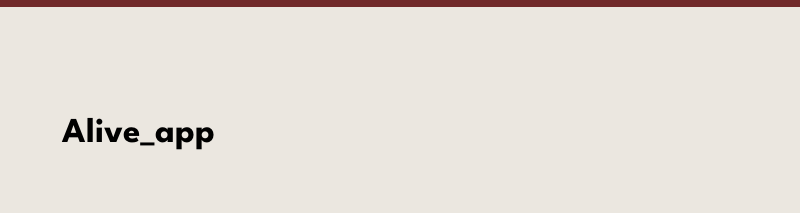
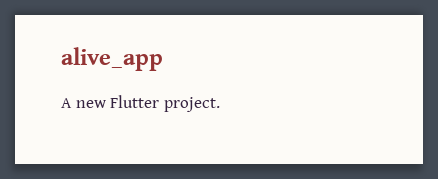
[61,117,215,150] Alive_app -> [61,47,163,71] [61,95,220,112] alive_app // A new Flutter project.

